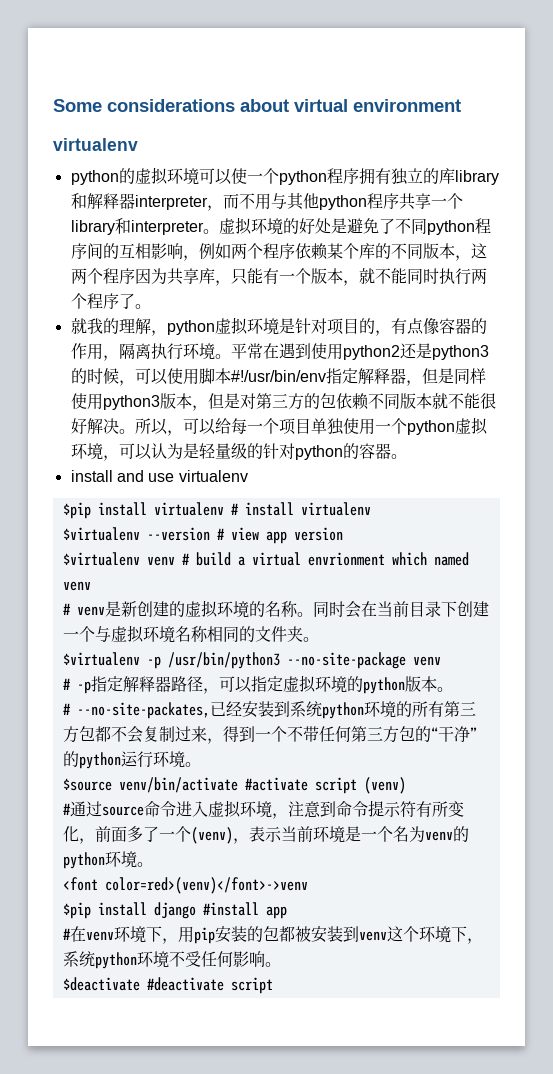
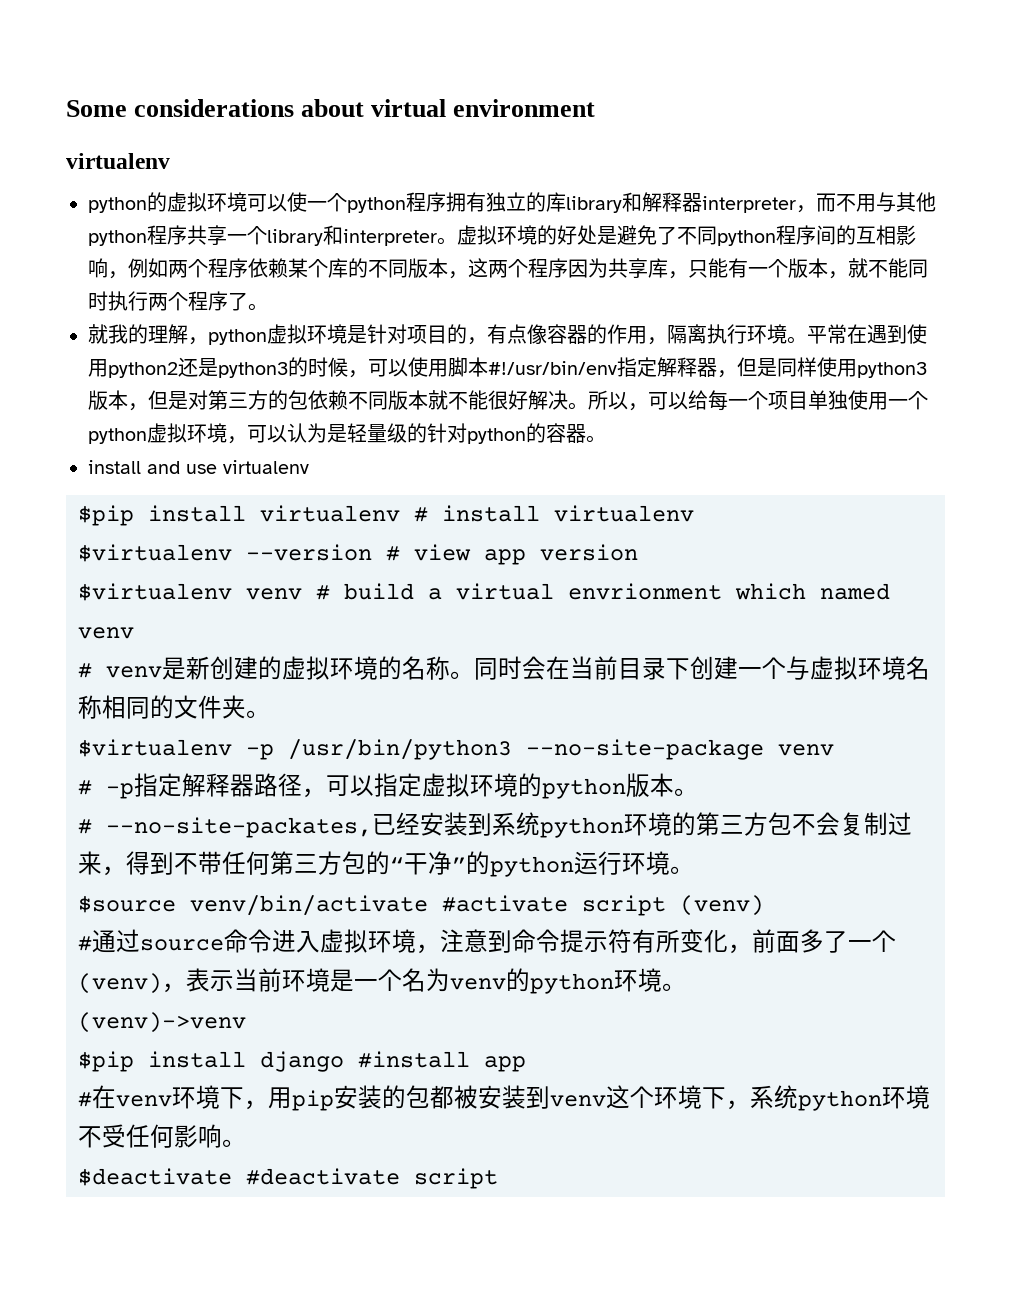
[411,701,476,717] [62,726,111,743] 所有第三方包都 -> [696,812,792,836] 第三方包
[254,726,287,742] 一个 -> (174, 863) none
[62,877,308,894] <font color=red>(venv)</font>->venv -> [78,1012,246,1033] (venv)->venv

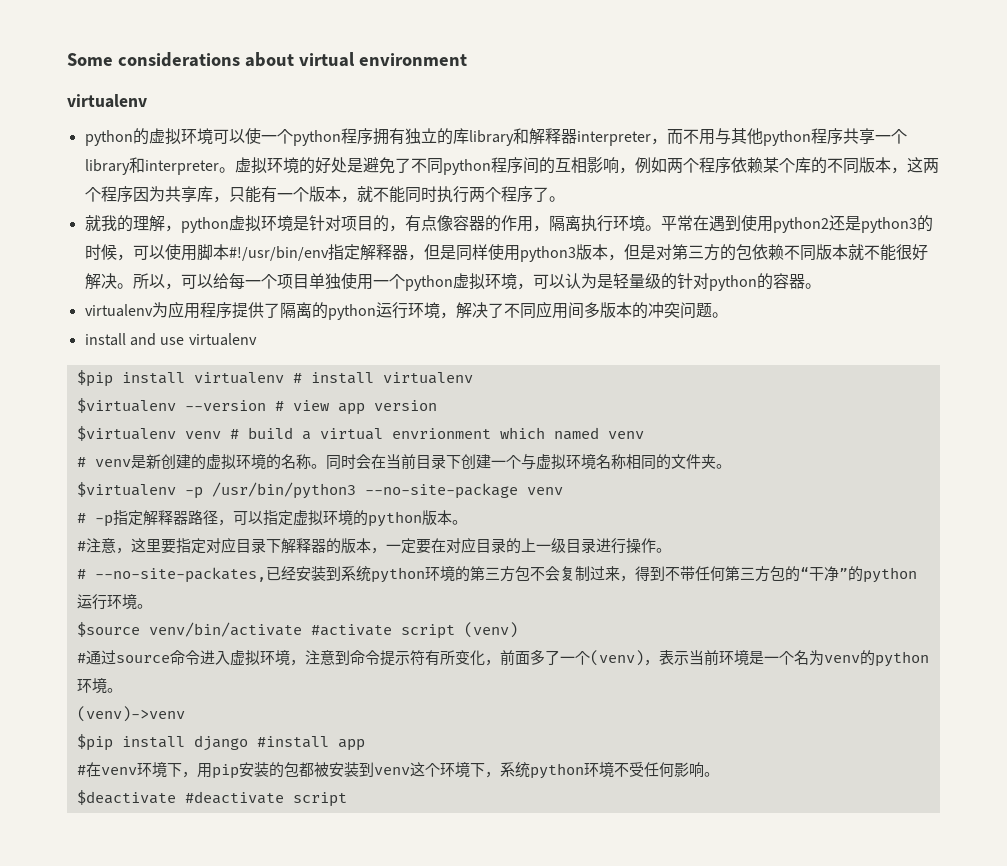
(606, 439) none -> [84,301,728,320] // virtualenv为应用程序提供了隔离的python运行环境，解决了不同应用间多版本的冲突问题。
(698, 792) none -> [76,537,671,554] // #注意，这里要指定对应目录下解释器的版本，一定要在对应目录的上一级目录进行操作。

